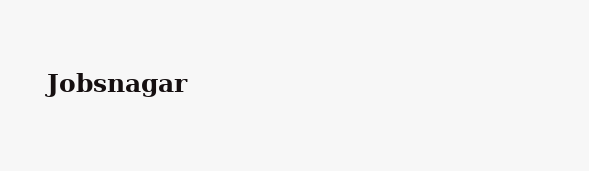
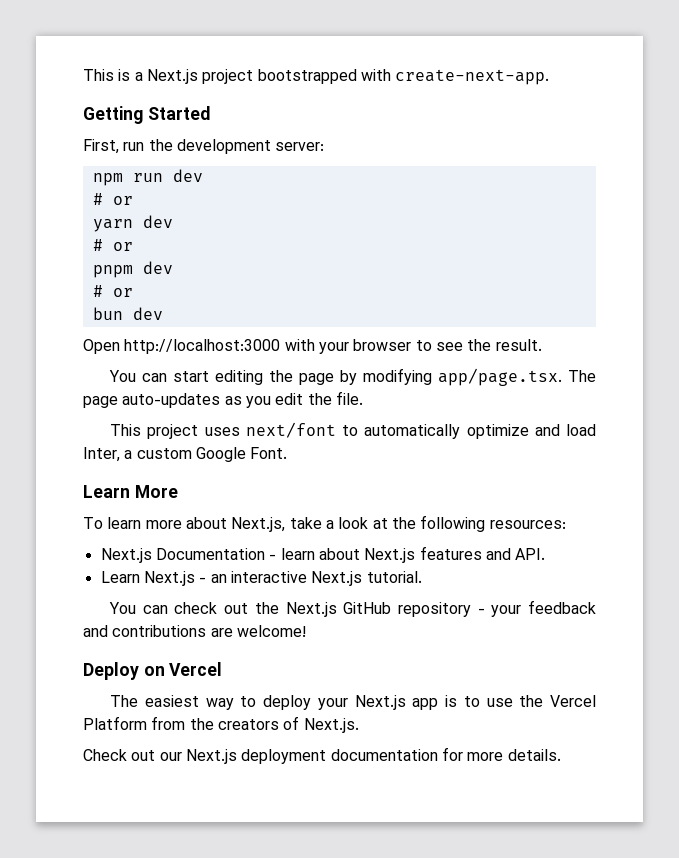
[45,73,188,97] Jobsnagar -> [83,69,550,85] [83,106,210,124] [83,139,325,154] [92,169,203,186] [92,193,133,205] [92,215,173,232] [92,239,133,251] [92,261,173,278] [92,285,133,297] [92,307,163,320] [83,339,542,354] [109,368,596,386] [83,391,363,408] [110,422,596,439] [83,447,288,462] [83,485,178,498] [83,515,566,532] [100,546,546,563] [100,571,422,586] [109,600,596,617] [83,625,306,637] [83,662,223,680] [110,695,596,710] [83,716,359,733] [83,747,561,764] This is a Next.js project bootstrapped with create-next-app. // Getting Started // First, run the development server: // npm run dev // # or // yarn dev // # or // pnpm dev // # or // bun dev // Open http://localhost:3000 with your browser to see the result. // You can start editing the page by modifying app/page.tsx. The page auto-updates as you edit the file. // This project uses next/font to automatically optimize and load Inter, a custom Google Font. // Learn More // To learn more about Next.js, take a look at the following resources: // Next.js Documentation - learn about Next.js features and API. // Learn Next.js - an interactive Next.js tutorial. // You can check out the Next.js GitHub repository - your feedback and contributions are welcome! // Deploy on Vercel // The easiest way to deploy your Next.js app is to use the Vercel Platform from the creators of Next.js. // Check out our Next.js deployment documentation for more details.

